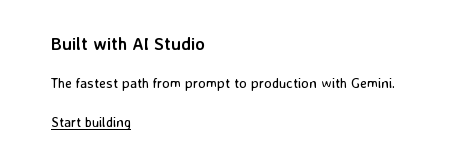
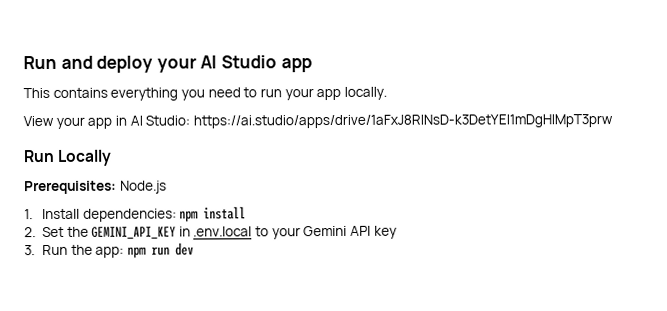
[51,37,205,50] [50,78,395,91] [51,117,131,130] Built with AI Studio // The fastest path from prompt to production with Gemini. // Start building -> [23,55,312,73] [23,86,387,101] [23,114,613,129] [23,149,113,166] [24,180,167,195] [24,206,247,222] [24,225,397,240] [24,242,194,258] Run and deploy your AI Studio app // This contains everything you need to run your app locally. // View your app in AI Studio: https://ai.studio/apps/drive/1aFxJ8RINsD-k3DetYEl1mDgHIMpT3prw // Run Locally // Prerequisites: Node.js // 1. Install dependencies: npm install // 2. Set the GEMINI_API_KEY in .env.local to your Gemini API key // 3. Run the app: npm run dev

